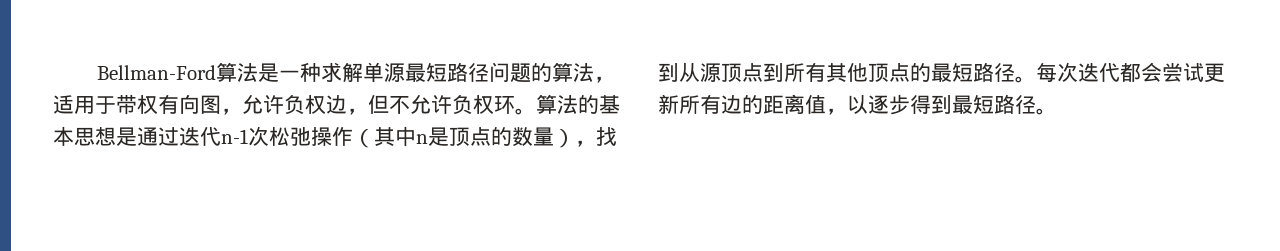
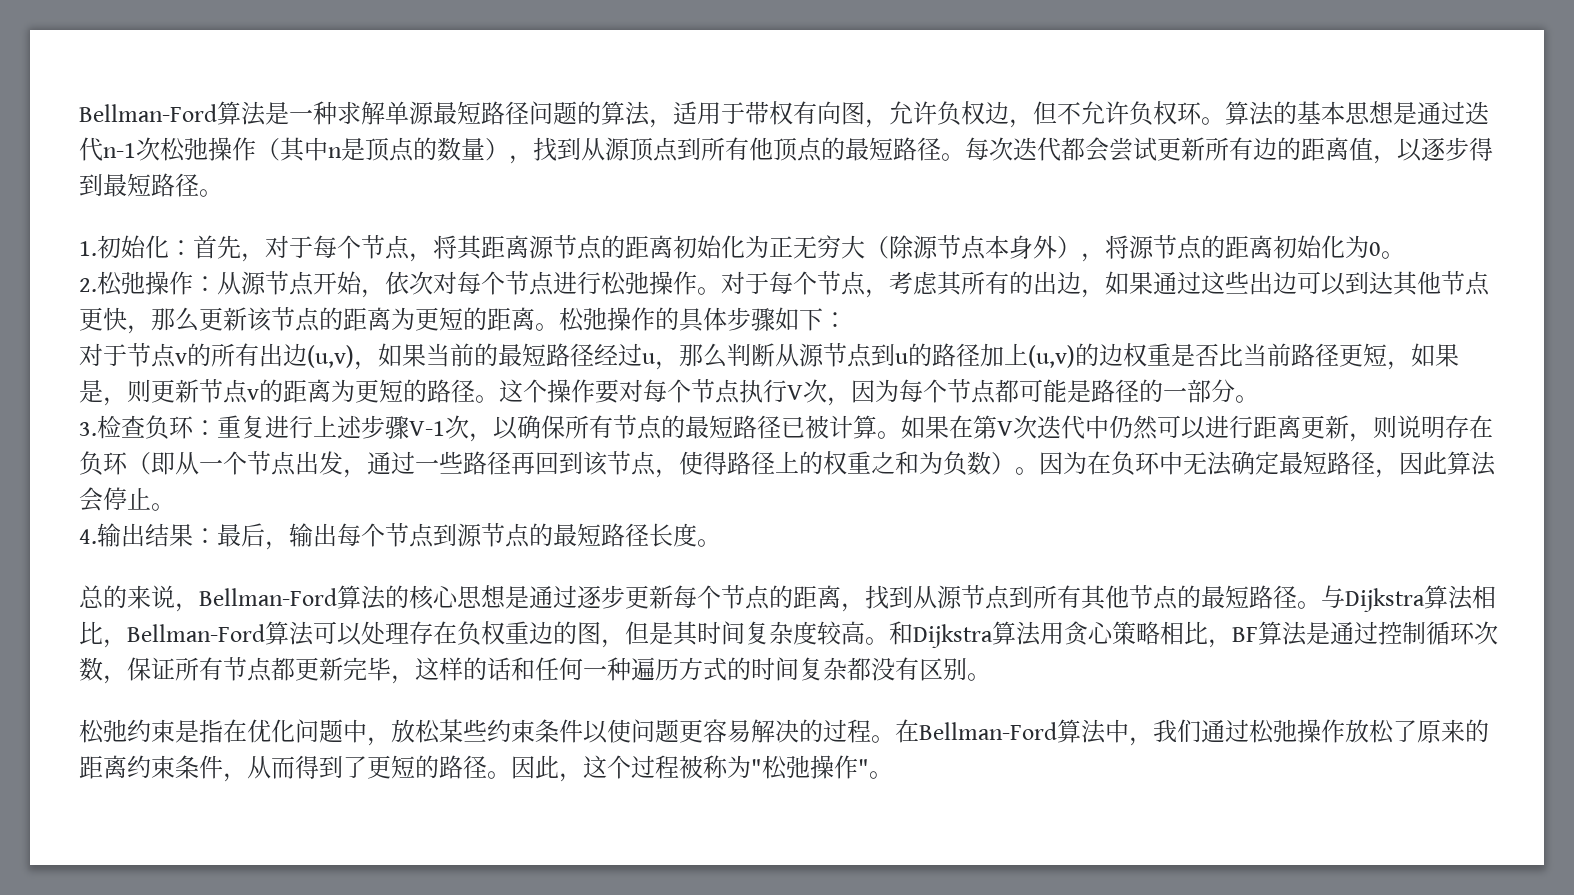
[826,63,847,82] 其 -> (749, 148) none
(1057, 111) none -> [79,235,1405,262] [79,271,1490,298] [79,307,847,334] [79,343,1459,370] [79,379,1259,406] [79,415,1493,442] [79,451,1496,478] [79,487,175,512] [79,523,721,550] [79,585,1496,612] [79,621,1498,648] [79,657,991,684] [79,719,1489,746] [79,755,893,782] // 1.初始化：首先，对于每个节点，将其距离源节点的距离初始化为正无穷大（除源节点本身外），将源节点的距离初始化为0。 // 2.松弛操作：从源节点开始，依次对每个节点进行松弛操作。对于每个节点，考虑其所有的出边，如果通过这些出边可以到达其他节点更快，那么更新该节点的距离为更短的距离。松弛操作的具体步骤如下： // 对于节点v的所有出边(u,v)，如果当前的最短路径经过u，那么判断从源节点到u的路径加上(u,v)的边权重是否比当前路径更短，如果是，则更新节点v的距离为更短的路径。这个操作要对每个节点执行V次，因为每个节点都可能是路径的一部分。 // 3.检查负环：重复进行上述步骤V-1次，以确保所有节点的最短路径已被计算。如果在第V次迭代中仍然可以进行距离更新，则说明存在负环（即从一个节点出发，通过一些路径再回到该节点，使得路径上的权重之和为负数）。因为在负环中无法确定最短路径，因此算法会停止。 // 4.输出结果：最后，输出每个节点到源节点的最短路径长度。 // 总的来说，Bellman-Ford算法的核心思想是通过逐步更新每个节点的距离，找到从源节点到所有其他节点的最短路径。与Dijkstra算法相比，Bellman-Ford算法可以处理存在负权重边的图，但是其时间复杂度较高。和Dijkstra算法用贪心策略相比，BF算法是通过控制循环次数，保证所有节点都更新完毕，这样的话和任何一种遍历方式的时间复杂都没有区别。 // 松弛约束是指在优化问题中，放松某些约束条件以使问题更容易解决的过程。在Bellman-Ford算法中，我们通过松弛操作放松了原来的距离约束条件，从而得到了更短的路径。因此，这个过程被称为"松弛操作"。

